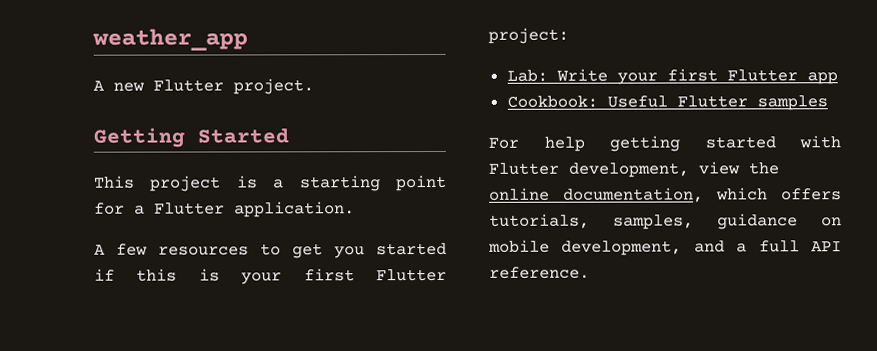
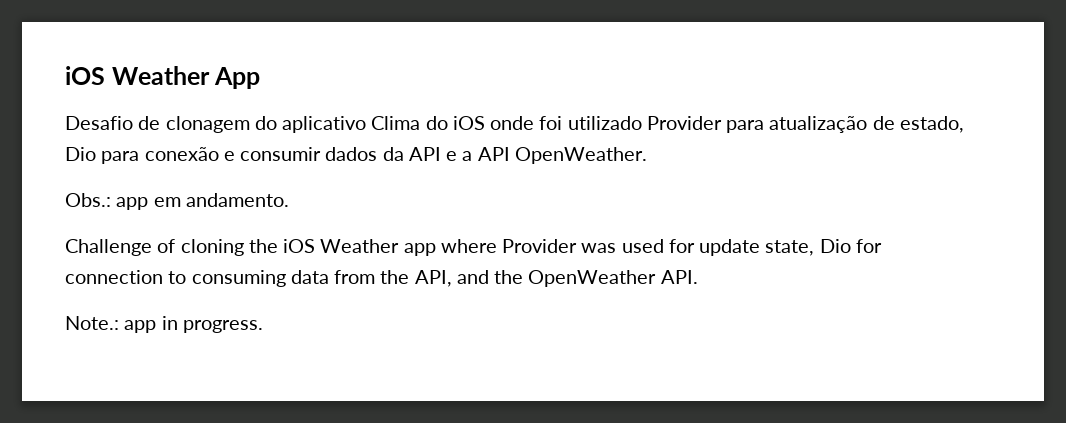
[92,28,248,52] [93,78,314,95] [93,127,289,148] [93,174,447,192] [94,201,355,218] [94,242,447,259] [94,268,447,285] [488,27,569,44] [506,68,838,85] [506,95,828,111] [488,135,841,152] [488,161,779,178] [489,187,842,203] [489,213,842,230] [488,239,842,256] [489,266,590,279] weather_app // A new Flutter project. // Getting Started // This project is a starting point for a Flutter application. // A few resources to get you started if this is your first Flutter project: // Lab: Write your first Flutter app // Cookbook: Useful Flutter samples // For help getting started with Flutter development, view the online documentation, which offers tutorials, samples, guidance on mobile development, and a full API reference. -> [65,66,261,89] [65,116,964,133] [65,147,647,164] [65,193,289,210] [65,239,882,256] [65,270,698,287] [65,316,263,333] iOS Weather App // Desafio de clonagem do aplicativo Clima do iOS onde foi utilizado Provider para atualização de estado, Dio para conexão e consumir dados da API e a API OpenWeather. // Obs.: app em andamento. // Challenge of cloning the iOS Weather app where Provider was used for update state, Dio for connection to consuming data from the API, and the OpenWeather API. // Note.: app in progress.

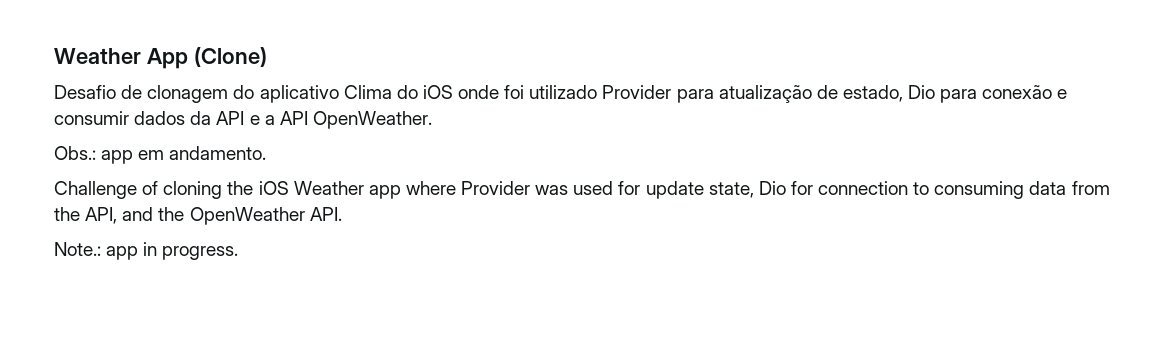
[65,66,105,85] iOS -> (54, 56) none
(261, 78) none -> [193,47,267,67] (Clone)

